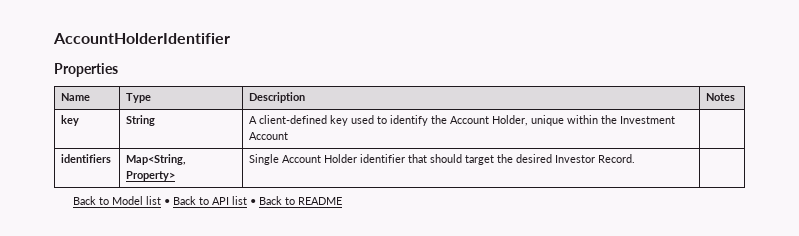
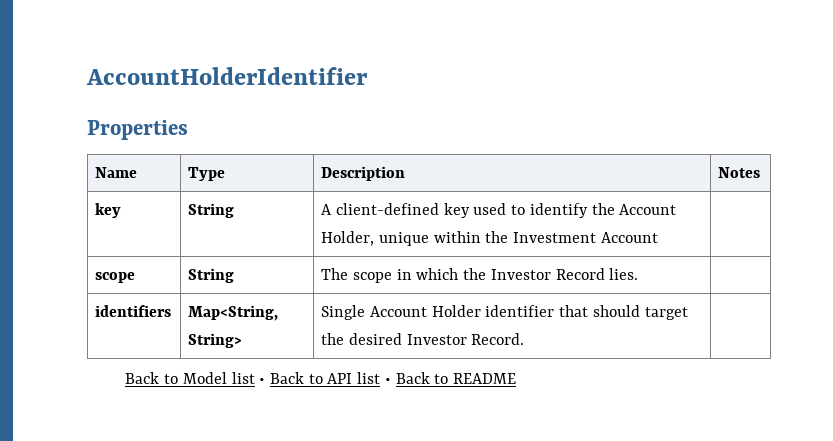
(289, 136) none -> [95,272,136,283] [188,268,235,283] [321,268,639,283] // scope | String | The scope in which the Investor Record lies. |
[126,171,176,181] Property> -> [188,333,243,348] String>

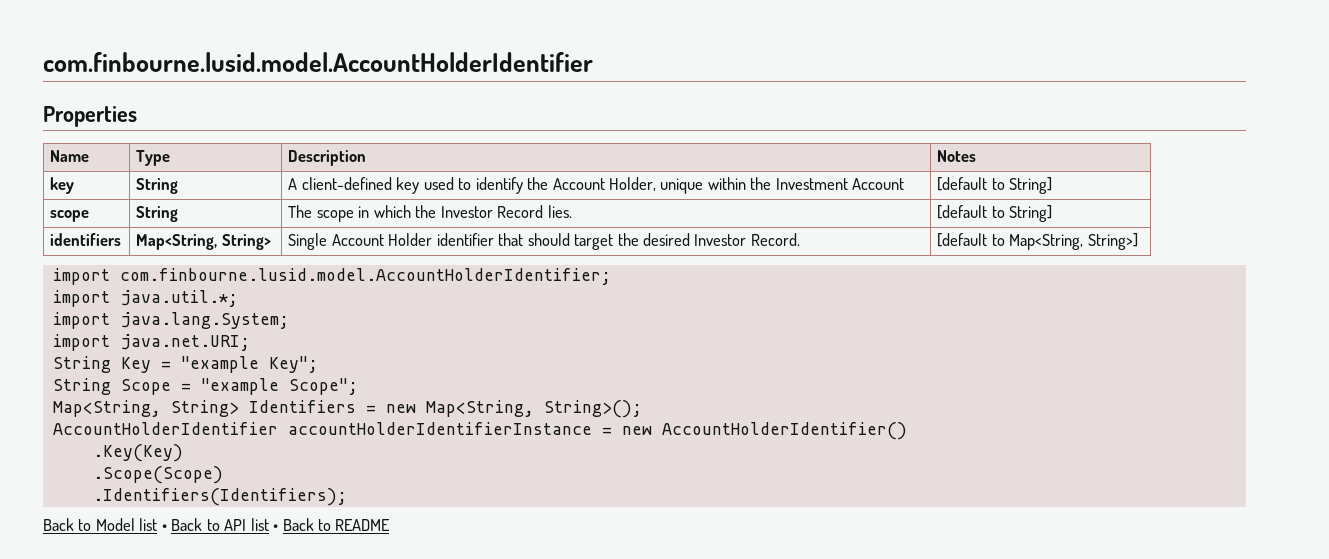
[86,67,368,85] AccountHolderIdentifier -> [43,52,593,72] com.finbourne.lusid.model.AccountHolderIdentifier
(658, 237) none -> [937,177,1053,194] [default to String]
(639, 274) none -> [937,205,1053,222] [default to String]
(525, 339) none -> [937,233,1138,250] [52,268,611,285] [52,290,238,307] [52,312,289,329] [52,334,250,351] [52,356,318,373] [52,378,358,395] [52,400,642,418] [52,422,907,440] [92,444,183,462] [92,466,223,484] [92,488,347,506] [default to Map<String, String>] // import com.finbourne.lusid.model.AccountHolderIdentifier; // import java.util.*; // import java.lang.System; // import java.net.URI; // String Key = "example Key"; // String Scope = "example Scope"; // Map<String, String> Identifiers = new Map<String, String>(); // AccountHolderIdentifier accountHolderIdentifierInstance = new AccountHolderIdentifier() // .Key(Key) // .Scope(Scope) // .Identifiers(Identifiers);

